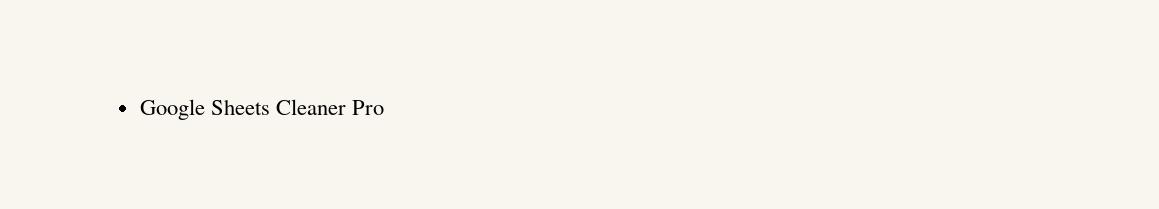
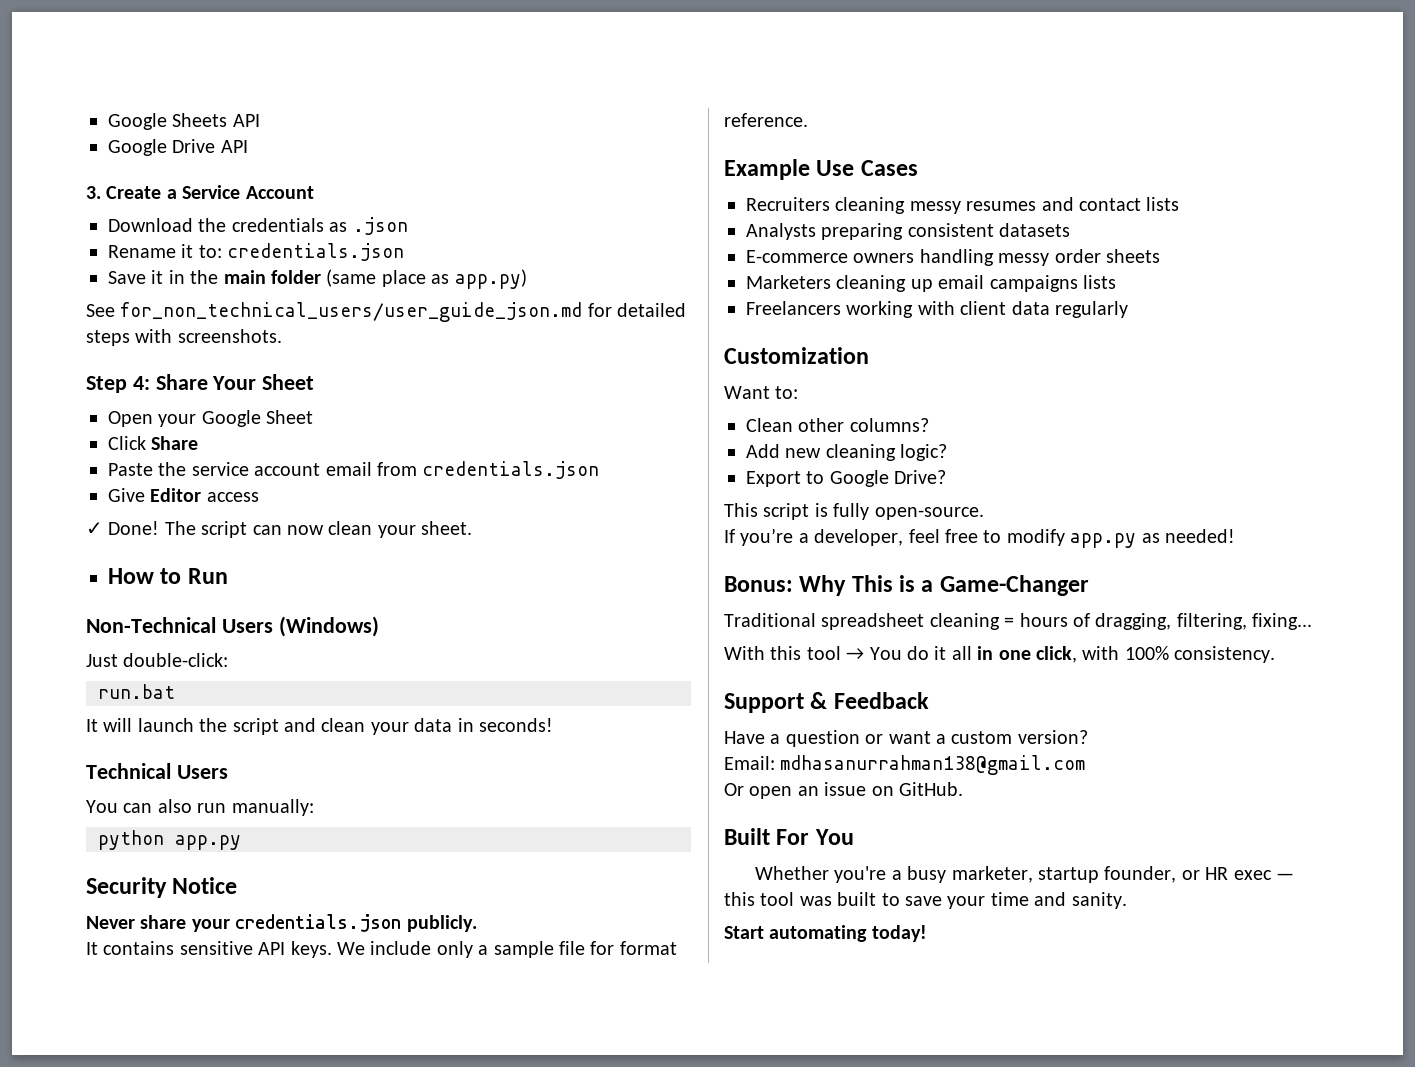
[275,99,384,115] Cleaner Pro -> [232,114,260,127] [108,139,248,156] [86,185,314,199] [108,217,408,235] [108,243,405,261] [108,269,527,289] [86,302,687,322] [86,329,282,346] [86,374,315,393] [108,410,314,427] [108,436,199,450] [108,461,600,479] [108,488,259,502] [86,521,473,538] [108,568,228,584] [86,616,379,637] [86,653,229,667] [98,684,175,699] [86,718,553,735] [86,763,228,779] [86,799,314,816] [98,830,241,850] [86,877,238,898] [86,914,477,932] [86,941,677,958] [724,113,808,127] [724,159,918,180] [746,197,1180,214] [746,223,1071,240] [746,249,1160,266] [746,275,1116,292] [746,301,1128,318] [724,347,869,364] [724,386,799,399] [746,418,929,432] [746,444,948,461] [746,470,947,487] [724,503,984,520] [724,528,1235,548] [724,575,1089,596] [724,613,1313,630] [724,646,1276,663] [724,692,929,713] [724,730,1088,747] [724,755,1086,775] [724,782,963,799] [724,828,854,845] [755,866,1295,883] [724,892,1127,909] [724,925,927,942] API // Google Drive API // 3. Create a Service Account // Download the credentials as .json // Rename it to: credentials.json // Save it in the main folder (same place as app.py) // See for_non_technical_users/user_guide_json.md for detailed steps with screenshots. // Step 4: Share Your Sheet // Open your Google Sheet // Click Share // Paste the service account email from credentials.json // Give Editor access // ✓ Done! The script can now clean your sheet. // How to Run // Non-Technical Users (Windows) // Just double-click: // run.bat // It will launch the script and clean your data in seconds! // Technical Users // You can also run manually: // python app.py // Security Notice // Never share your credentials.json publicly. // It contains sensitive API keys. We include only a sample file for format reference. // Example Use Cases // Recruiters cleaning messy resumes and contact lists // Analysts preparing consistent datasets // E-commerce owners handling messy order sheets // Marketers cleaning up email campaigns lists // Freelancers working with client data regularly // Customization // Want to: // Clean other columns? // Add new cleaning logic? // Export to Google Drive? // This script is fully open-source. // If you’re a developer, feel free to modify app.py as needed! // Bonus: Why This is a Game-Changer // Traditional spreadsheet cleaning = hours of dragging, filtering, fixing... // With this tool → You do it all in one click, with 100% consistency. // Support & Feedback // Have a question or want a custom version? // Email: mdhasanurrahman138@gmail.com // Or open an issue on GitHub. // Built For You // Whether you're a busy marketer, startup founder, or HR exec — this tool was built to save your time and sanity. // Start automating today!

